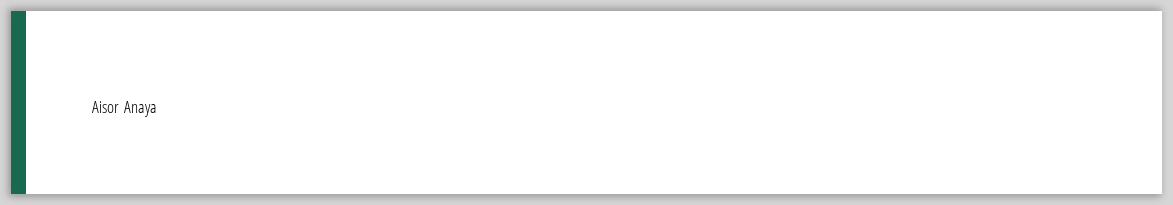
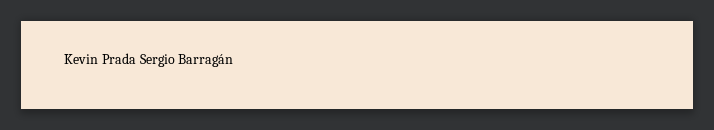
[92,101,157,117] Aisor Anaya -> [64,53,234,67] Kevin Prada Sergio Barragán

